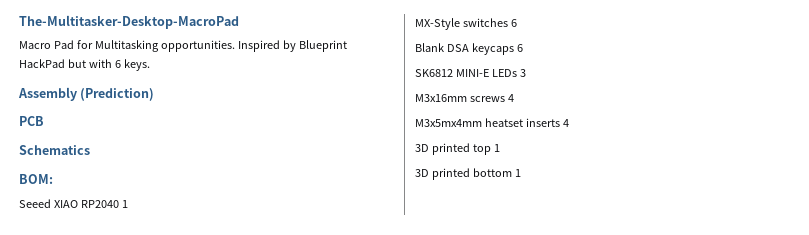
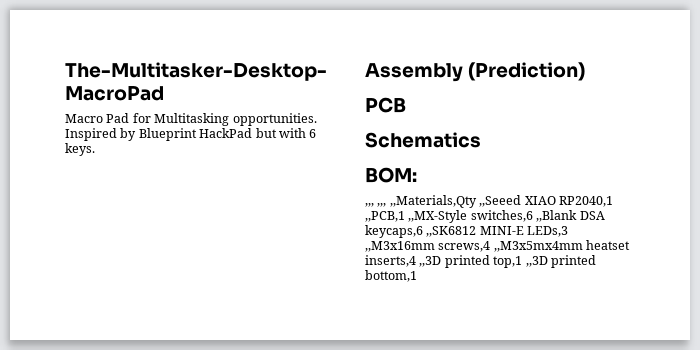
[19,199,128,208] [415,18,517,30] [415,43,523,55] [415,69,526,77] [415,94,514,102] [415,118,569,127] [415,143,500,155] [415,168,521,180] Seeed XIAO RP2040 1 // MX-Style switches 6 // Blank DSA keycaps 6 // SK6812 MINI-E LEDs 3 // M3x16mm screws 4 // M3x5mx4mm heatset inserts 4 // 3D printed top 1 // 3D printed bottom 1 -> [365,195,613,208] [365,210,605,223] [365,225,569,238] [365,240,631,252] [365,255,596,268] [365,270,417,282] ,,, ,,, ,,Materials,Qty ,,Seeed XIAO RP2040,1 ,,PCB,1 ,,MX-Style switches,6 ,,Blank DSA keycaps,6 ,,SK6812 MINI-E LEDs,3 ,,M3x16mm screws,4 ,,M3x5mx4mm heatset inserts,4 ,,3D printed top,1 ,,3D printed bottom,1

